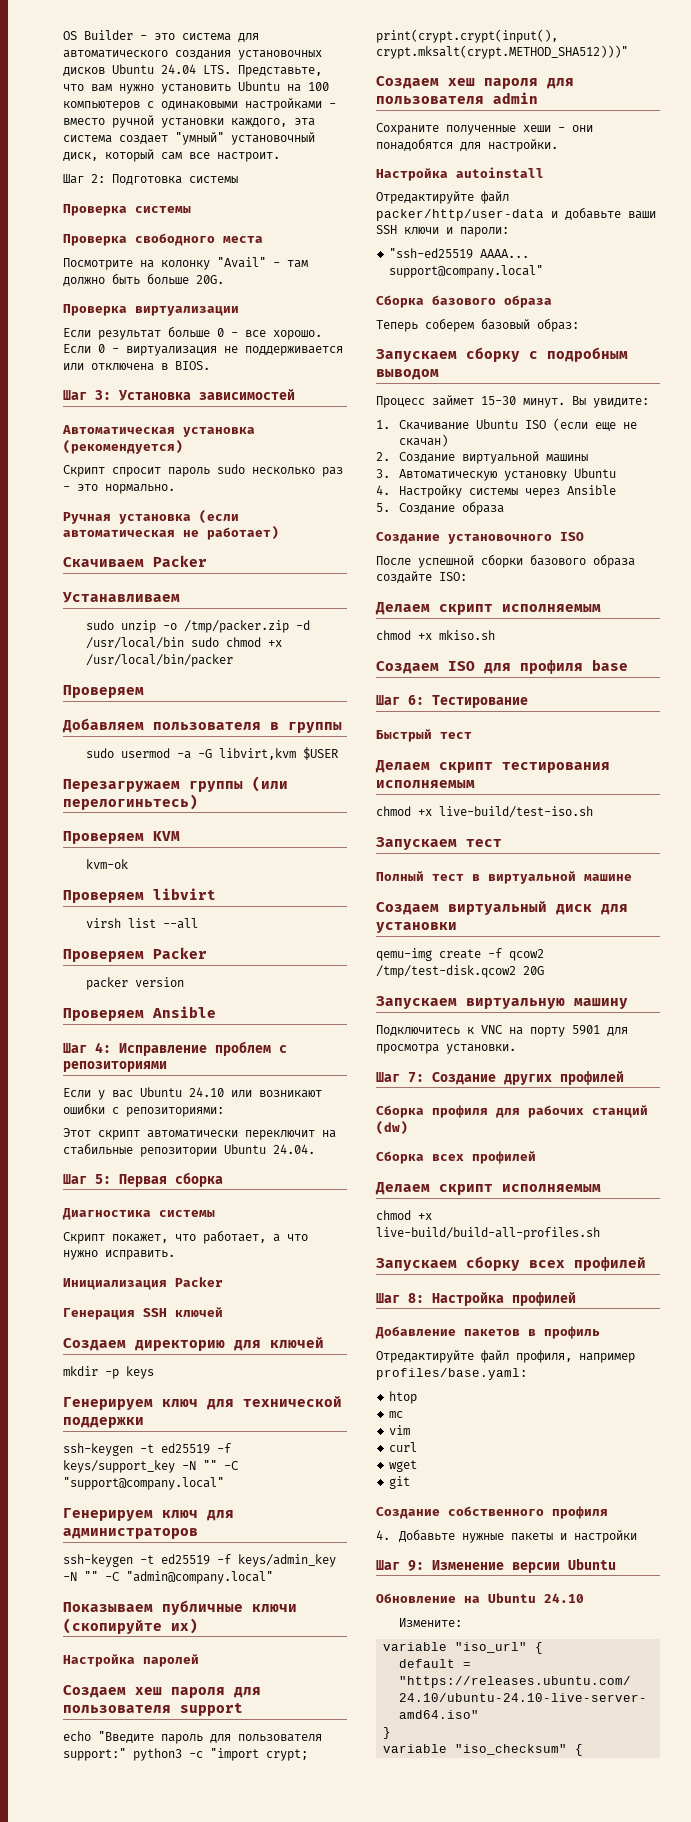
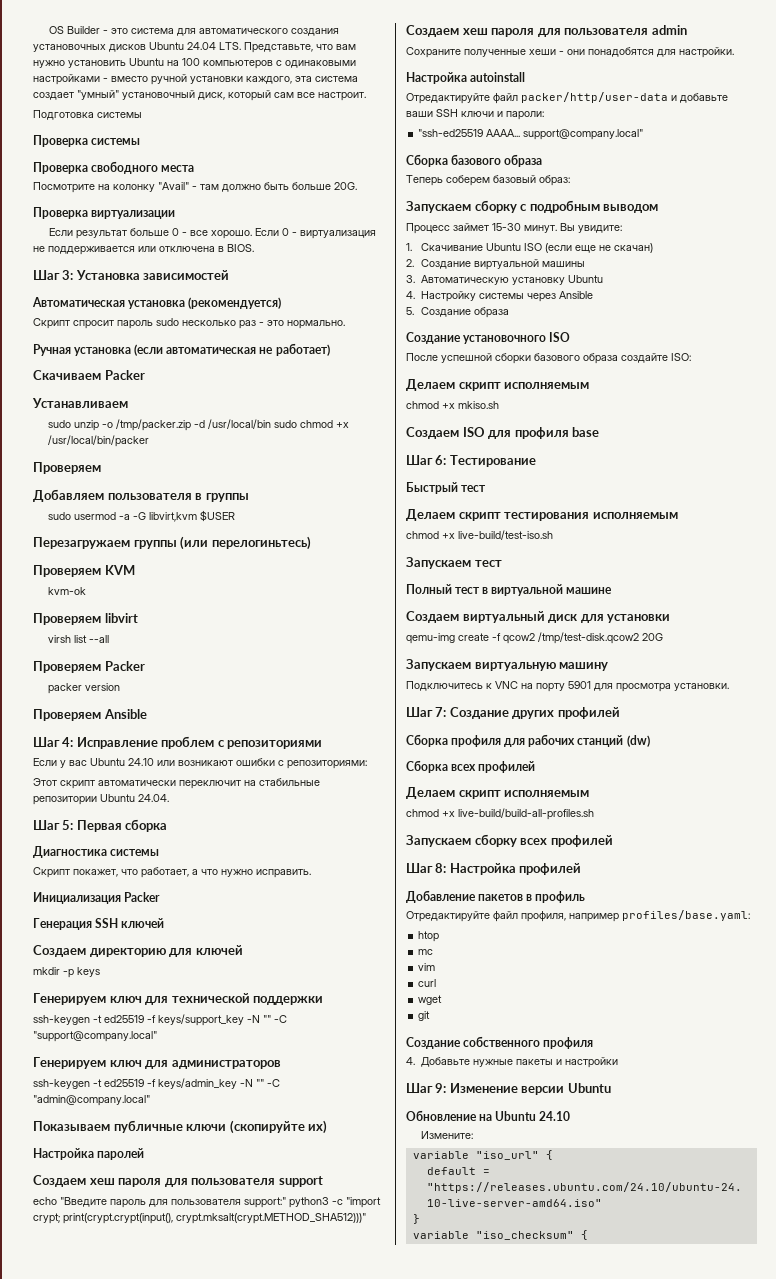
[63,174,105,184] Шаг 2: -> (366, 96) none

